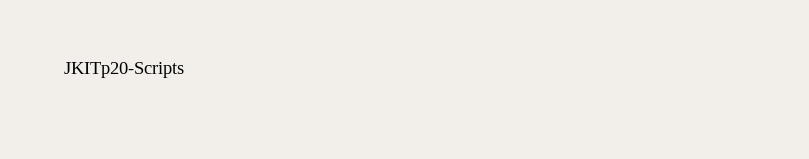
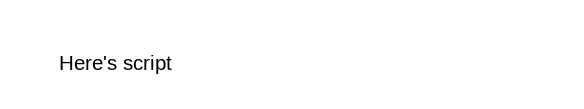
[64,62,184,78] JKITp20-Scripts -> [59,55,172,74] Here's script

